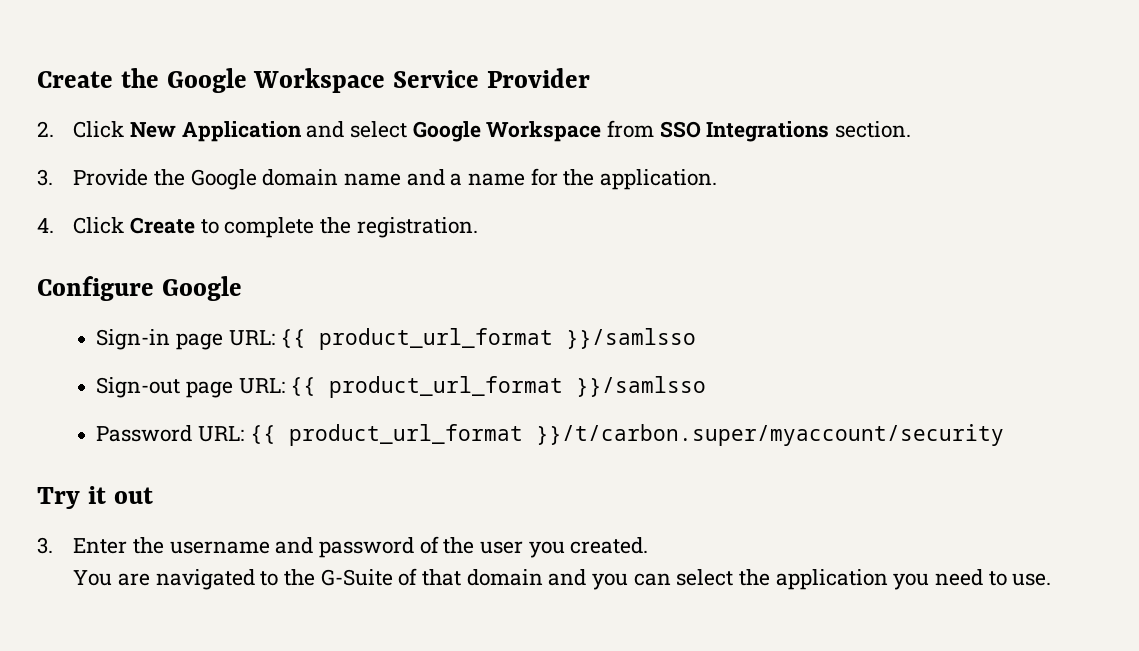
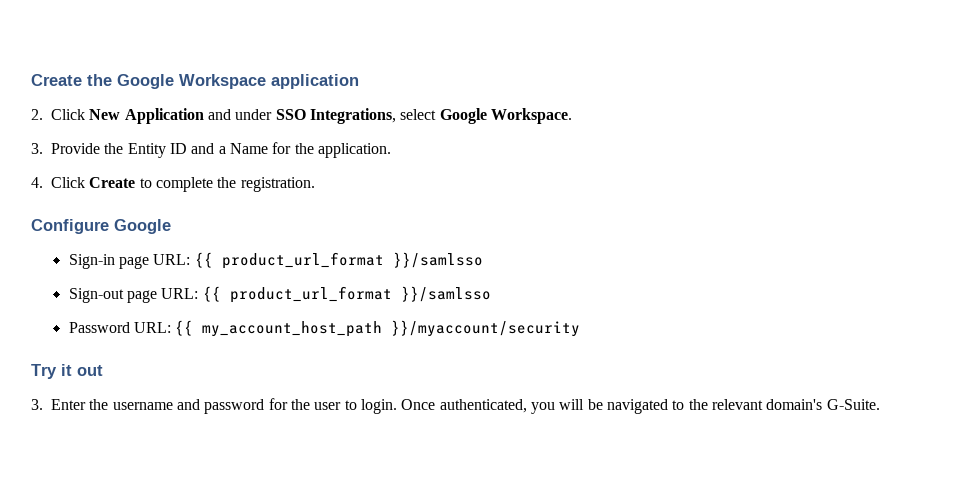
[393,68,591,88] Service Provider -> [271,74,359,89] application
[349,120,912,142] select Google Workspace from SSO Integrations section. -> [235,108,573,124] under SSO Integrations, select Google Workspace.
[190,169,401,190] Google domain name -> [127,143,188,158] Entity ID
[467,173,525,186] name -> [230,143,269,154] Name
[288,424,1004,446] product_url_format }}/t/carbon.super/myaccount/security -> [202,320,581,337] my_account_host_path }}/myaccount/security
[419,536,439,554] of -> [268,398,288,410] for
[528,537,649,558] [73,568,1052,590] you created. // You are navigated to the G-Suite of that domain and you can select the application you need to use. -> [344,399,880,414] to login. Once authenticated, you will be navigated to the relevant domain's G-Suite.

